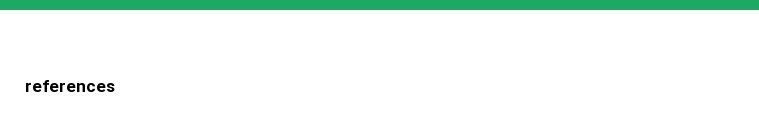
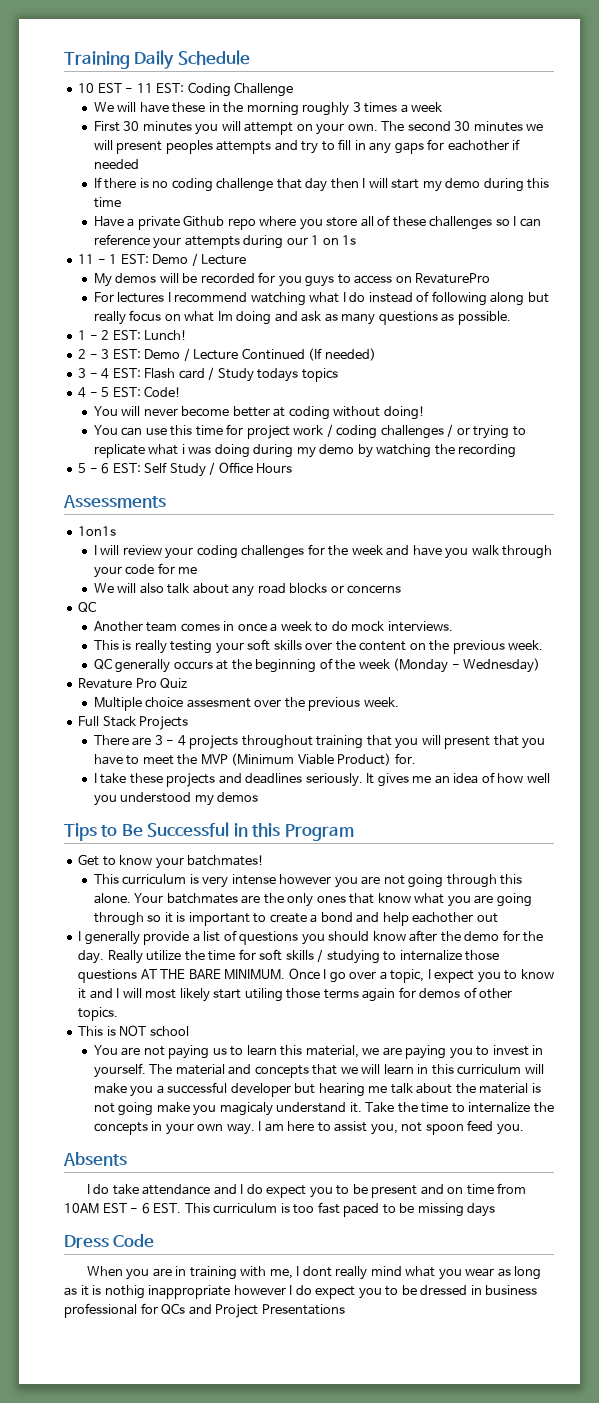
[25,80,115,92] references -> [64,50,250,69] [78,82,294,97] [93,102,443,116] [93,121,544,135] [93,139,521,154] [93,159,139,169] [93,177,550,192] [93,197,121,208] [93,215,541,230] [93,234,357,249] [78,253,247,266] [93,272,491,287] [93,291,549,306] [93,310,511,325] [78,330,188,341] [78,348,376,361] [78,367,338,382] [78,386,182,398] [93,406,425,420] [93,424,526,439] [93,444,517,458] [78,462,293,477] [63,495,166,508] [78,526,117,536] [93,544,553,559] [93,563,198,578] [93,583,402,597] [78,601,97,612] [93,621,453,632] [93,639,544,654] [93,658,541,673] [78,678,188,689] [93,697,399,711] [78,716,189,730] [93,735,546,749] [93,753,416,766] [93,772,550,787] [93,792,259,806] [64,822,354,841] [78,854,265,869] [93,874,523,888] [93,893,532,907] [93,912,498,926] [78,930,544,945] [78,949,500,964] [78,968,554,983] [78,987,513,1002] [78,1007,119,1021] [78,1025,189,1037] [93,1045,544,1059] [93,1063,544,1078] [93,1082,541,1097] [93,1102,554,1116] [93,1120,524,1135] [63,1152,127,1166] [86,1183,527,1198] [64,1202,496,1217] [64,1234,155,1248] [86,1266,542,1280] [64,1285,538,1299] [64,1303,345,1318] Training Daily Schedule // 10 EST - 11 EST: Coding Challenge // We will have these in the morning roughly 3 times a week // First 30 minutes you will attempt on your own. The second 30 minutes we will present peoples attempts and try to fill in any gaps for eachother if needed // If there is no coding challenge that day then I will start my demo during this time // Have a private Github repo where you store all of these challenges so I can reference your attempts during our 1 on 1s // 11 - 1 EST: Demo / Lecture // My demos will be recorded for you guys to access on RevaturePro // For lectures I recommend watching what I do instead of following along but really focus on what Im doing and ask as many questions as possible. // 1 - 2 EST: Lunch! // 2 - 3 EST: Demo / Lecture Continued (If needed) // 3 - 4 EST: Flash card / Study todays topics // 4 - 5 EST: Code! // You will never become better at coding without doing! // You can use this time for project work / coding challenges / or trying to replicate what i was doing during my demo by watching the recording // 5 - 6 EST: Self Study / Office Hours // Assessments // 1on1s // I will review your coding challenges for the week and have you walk through your code for me // We will also talk about any road blocks or concerns // QC // Another team comes in once a week to do mock interviews. // This is really testing your soft skills over the content on the previous week. // QC generally occurs at the beginning of the week (Monday - Wednesday) // Revature Pro Quiz // Multiple choice assesment over the previous week. // Full Stack Projects // There are 3 - 4 projects throughout training that you will present that you have to meet the MVP (Minimum Viable Product) for. // I take these projects and deadlines seriously. It gives me an idea of how well you understood my demos // Tips to Be Successful in this Program // Get to know your batchmates! // This curriculum is very intense however you are not going through this alone. Your batchmates are the only ones that know what you are going through so it is important to create a bond and help eachother out // I generally provide a list of questions you should know after the demo for the day. Really utilize the time for soft skills / studying to internalize those questions AT THE BARE MINIMUM. Once I go over a topic, I expect you to know it and I will most likely start utiling those terms again for demos of other topics. // This is NOT school // You are not paying us to learn this material, we are paying you to invest in yourself. The material and concepts that we will learn in this curriculum will make you a successful developer but hearing me talk about the material is not going make you magicaly understand it. Take the time to internalize the concepts in your own way. I am here to assist you, not spoon feed you. // Absents // I do take attendance and I do expect you to be present and on time from 10AM EST - 6 EST. This curriculum is too fast paced to be missing days // Dress Code // When you are in training with me, I dont really mind what you wear as long as it is nothig inappropriate however I do expect you to be dressed in business professional for QCs and Project Presentations

